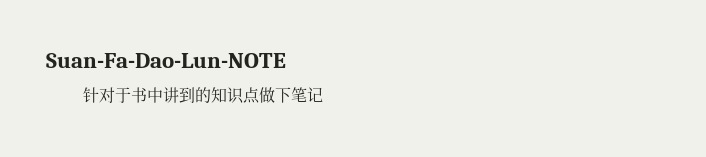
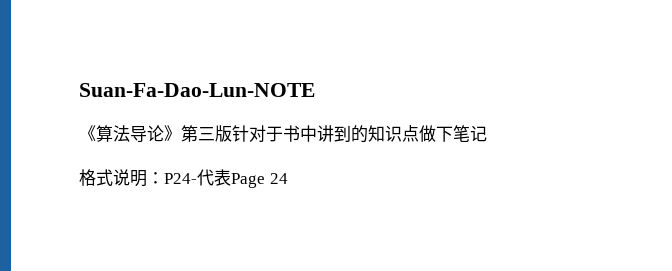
(286, 60) none -> [79,125,232,142] 《算法导论》第三版
(324, 94) none -> [79,169,288,188] // 格式说明：P24-代表Page 24

